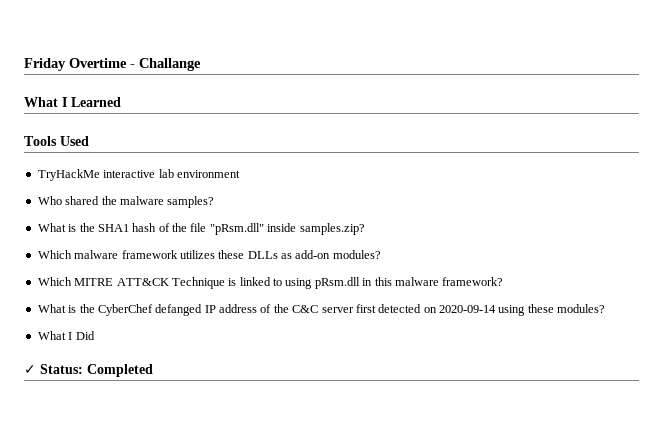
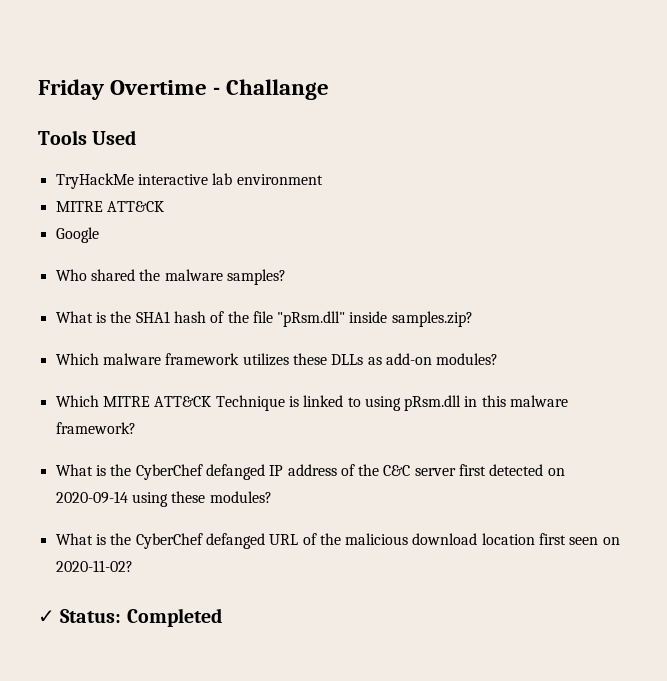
[24,97,121,107] // What I Learned -> (330, 89) none
(240, 174) none -> [55,201,164,212] [55,227,99,243] // MITRE ATT&CK // Google
[68,331,95,340] I Did -> [95,533,620,549] [55,560,133,572] is the CyberChef defanged URL of the malicious download location first seen on 2020-11-02?

